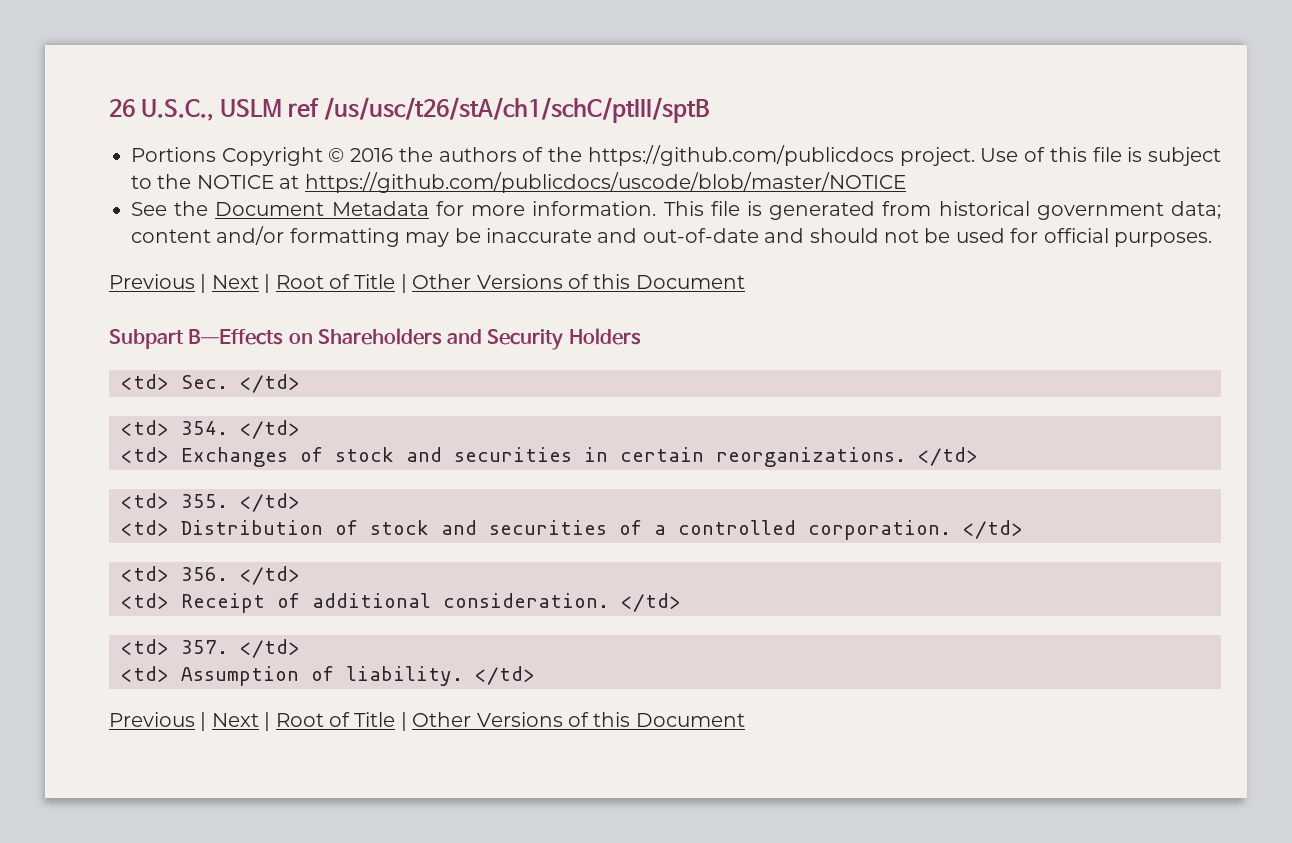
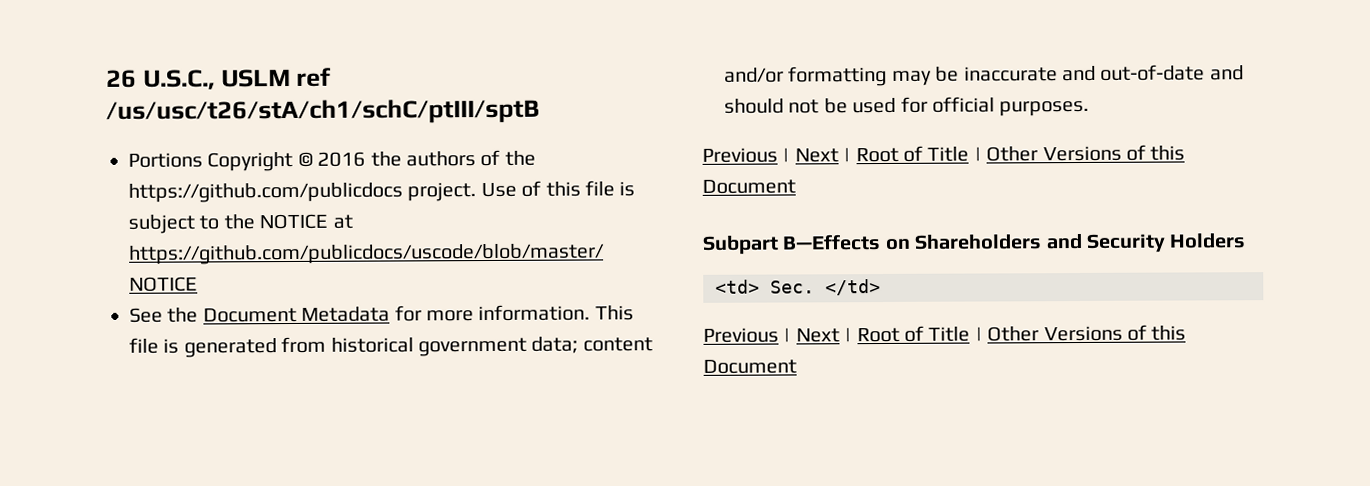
[121,420,300,439] [121,447,978,467] [121,493,300,512] [121,520,1023,540] [121,566,300,585] [121,593,681,613] [121,639,300,658] [121,666,535,686] // <td> 354. </td> // <td> Exchanges of stock and securities in certain reorganizations. </td> // <td> 355. </td> // <td> Distribution of stock and securities of a controlled corporation. </td> // <td> 356. </td> // <td> Receipt of additional consideration. </td> // <td> 357. </td> // <td> Assumption of liability. </td> -> (881, 287) none

